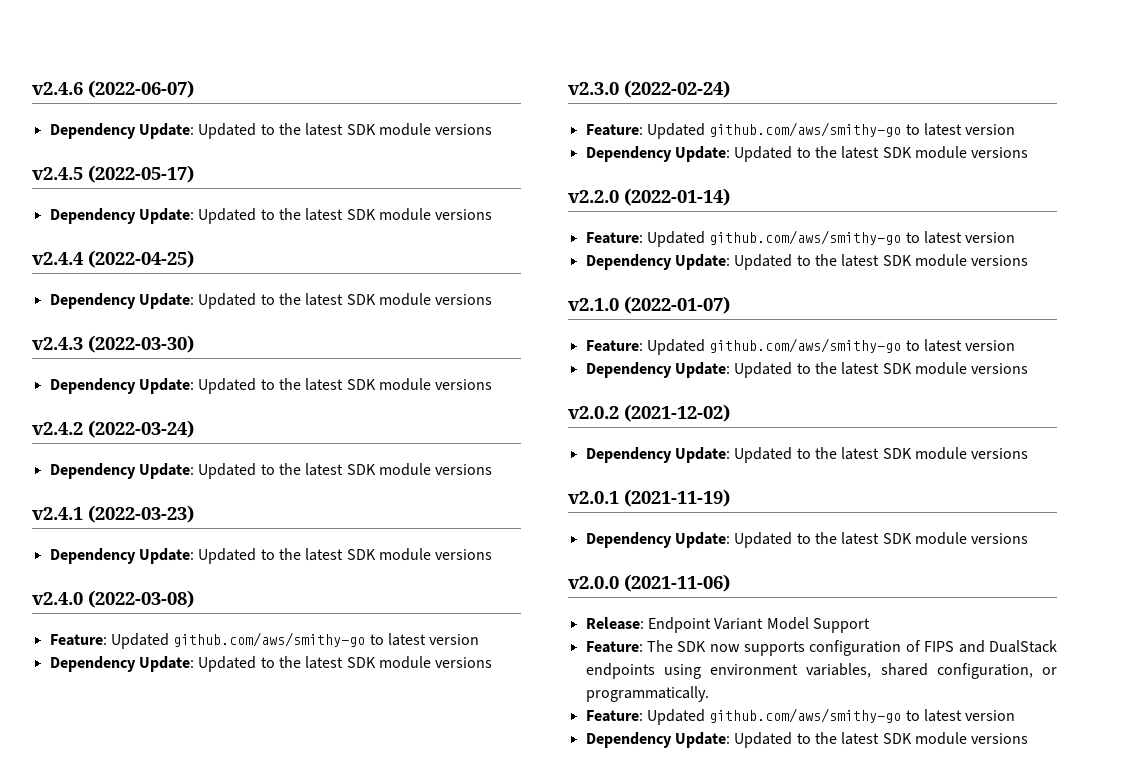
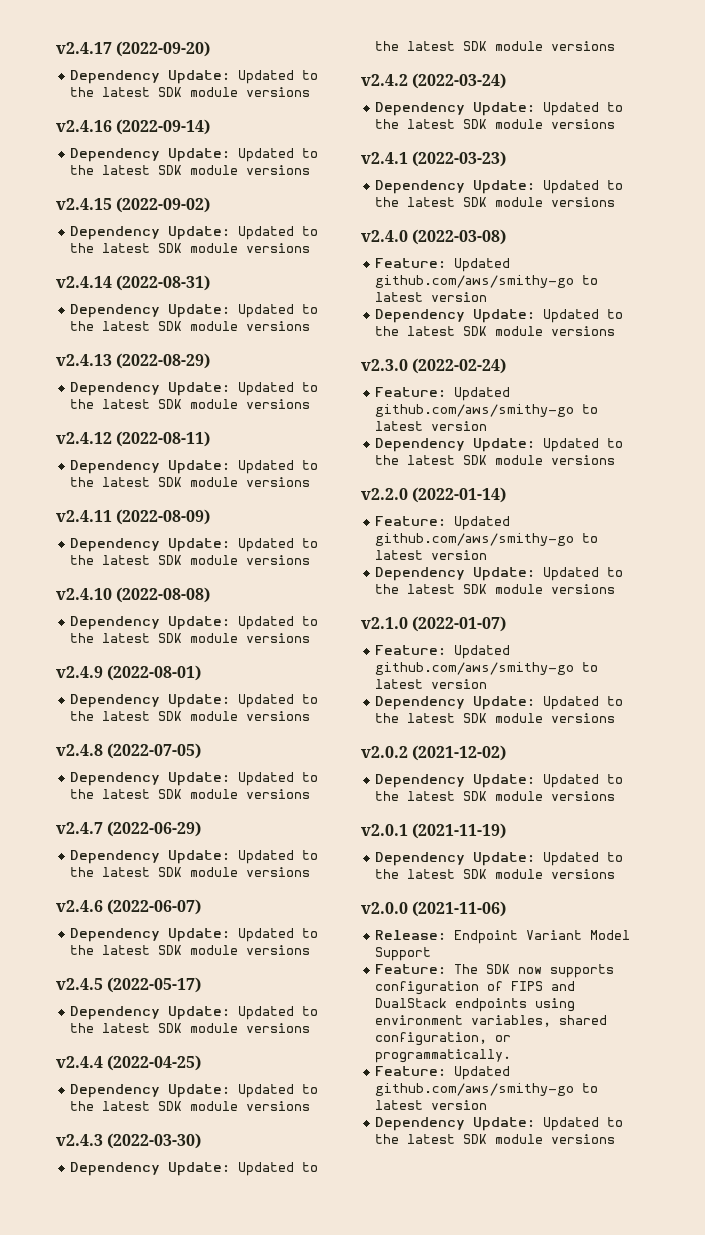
(32, 88) none -> [56,41,211,57] [70,70,319,84] [70,87,311,97] [56,119,211,135] [70,148,319,162] [70,165,311,175] [56,197,211,213] [70,226,319,240] [70,243,311,253] [56,275,211,291] [70,304,319,318] [70,321,311,331] [56,353,211,369] [70,382,319,396] [70,399,311,409] [56,431,211,447] [70,460,319,474] [70,477,311,487] [56,509,211,525] [70,538,319,552] [70,555,311,565] [56,587,211,603] [70,616,319,630] [70,633,311,643] [56,665,202,681] [70,694,319,708] [70,711,311,721] [56,743,202,759] [70,772,319,786] [70,789,311,799] [56,821,202,837] [70,850,319,864] [70,867,311,877] v2.4.17 (2022-09-20) // Dependency Update: Updated to the latest SDK module versions // v2.4.16 (2022-09-14) // Dependency Update: Updated to the latest SDK module versions // v2.4.15 (2022-09-02) // Dependency Update: Updated to the latest SDK module versions // v2.4.14 (2022-08-31) // Dependency Update: Updated to the latest SDK module versions // v2.4.13 (2022-08-29) // Dependency Update: Updated to the latest SDK module versions // v2.4.12 (2022-08-11) // Dependency Update: Updated to the latest SDK module versions // v2.4.11 (2022-08-09) // Dependency Update: Updated to the latest SDK module versions // v2.4.10 (2022-08-08) // Dependency Update: Updated to the latest SDK module versions // v2.4.9 (2022-08-01) // Dependency Update: Updated to the latest SDK module versions // v2.4.8 (2022-07-05) // Dependency Update: Updated to the latest SDK module versions // v2.4.7 (2022-06-29) // Dependency Update: Updated to the latest SDK module versions //

